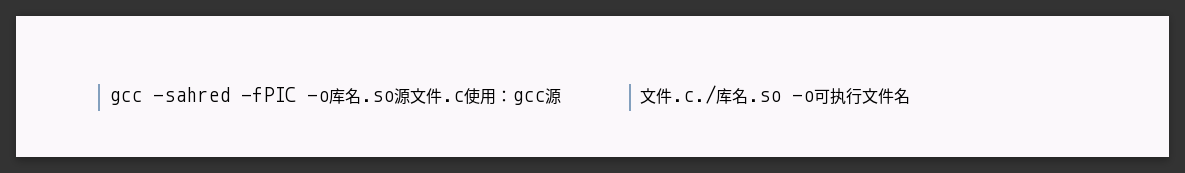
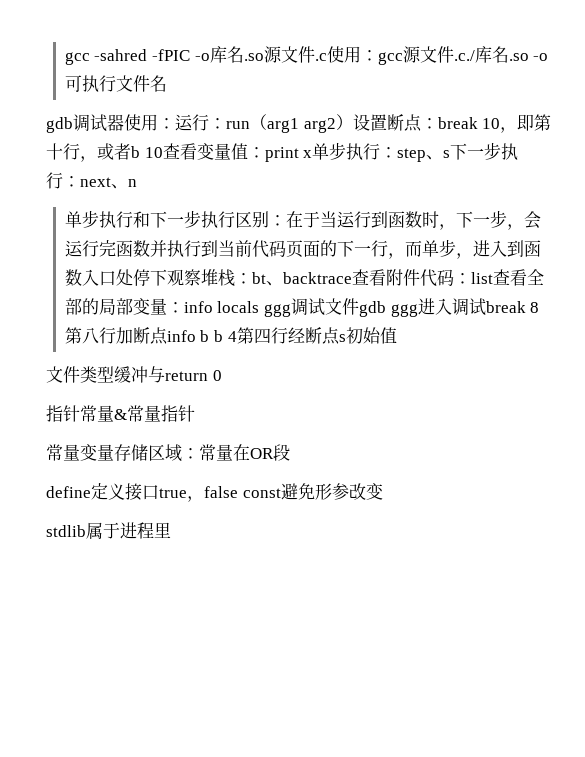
(910, 96) none -> [46,114,552,133] [46,142,519,162] [46,172,137,189] [64,210,541,230] [64,239,541,259] [64,269,544,287] [64,298,540,317] [64,327,397,345] [46,366,222,383] [46,405,195,422] [46,444,290,462] [46,483,383,502] [46,522,171,539] // gdb调试器使用：运行：run（arg1 arg2）设置断点：break 10，即第十行，或者b 10查看变量值：print x单步执行：step、s下一步执行：next、n // 单步执行和下一步执行区别：在于当运行到函数时，下一步，会运行完函数并执行到当前代码页面的下一行，而单步，进入到函数入口处停下观察堆栈：bt、backtrace查看附件代码：list查看全部的局部变量：info locals ggg调试文件gdb ggg进入调试break 8第八行加断点info b b 4第四行经断点s初始值 // 文件类型缓冲与return 0 // 指针常量&常量指针 // 常量变量存储区域：常量在OR段 // define定义接口true，false const避免形参改变 // stdlib属于进程里

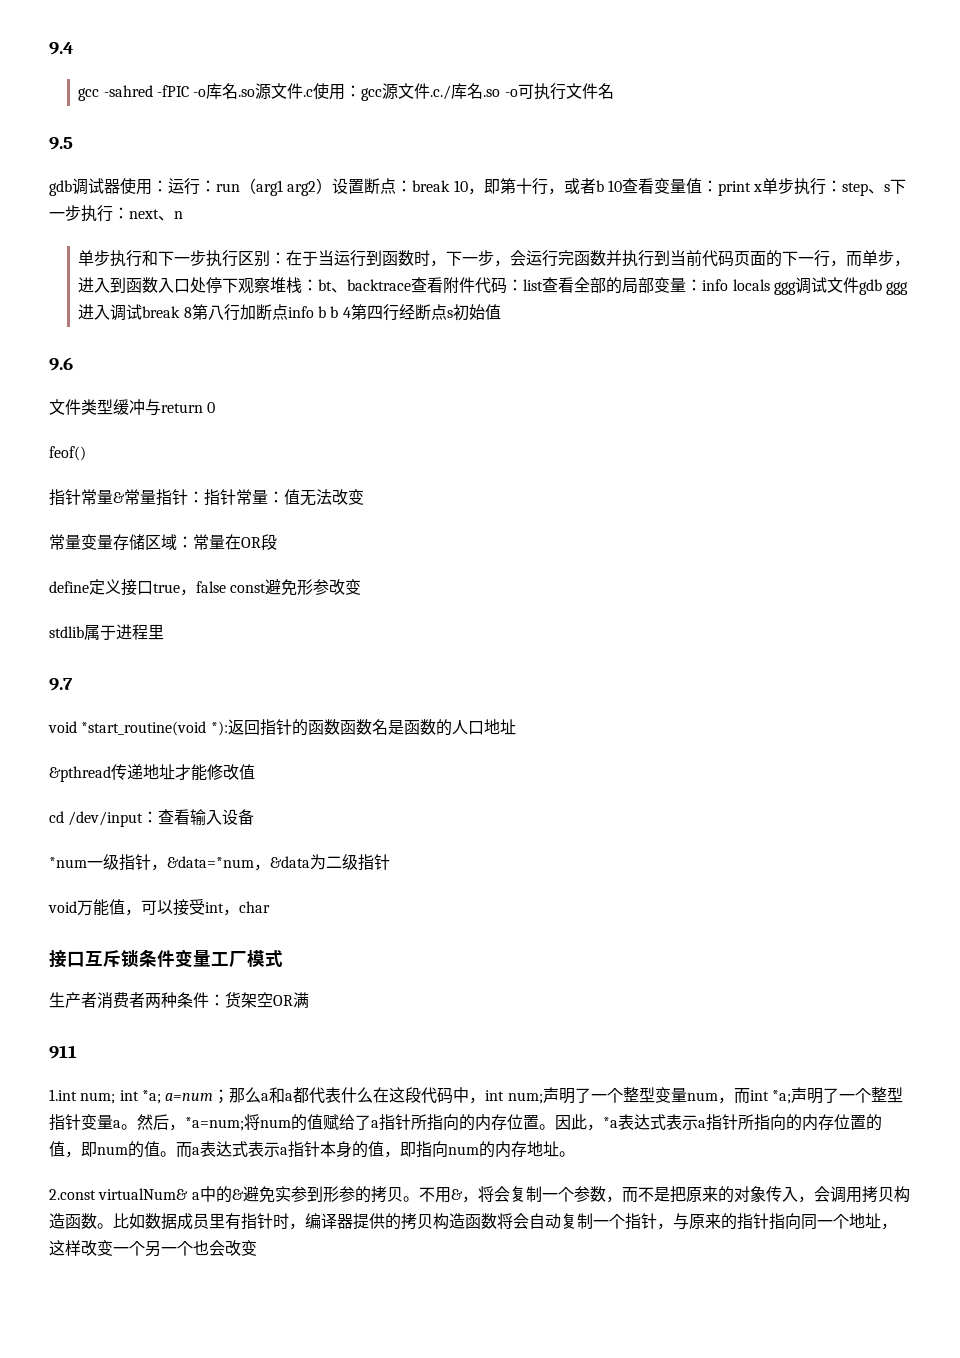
(64, 58) none -> [49,42,74,55] 9.4 //
(167, 83) none -> [49,137,73,150] // 9.5
(397, 335) none -> [49,357,73,371] // 9.6
(222, 375) none -> [49,446,86,461] // feof()
(195, 413) none -> [188,489,364,506] ：指针常量：值无法改变
(171, 530) none -> [49,678,73,691] [48,719,516,736] [49,764,255,782] [49,809,255,827] [49,854,390,871] [48,899,270,916] [49,949,283,968] [49,992,309,1009] [49,1045,77,1059] [49,1087,903,1104] [49,1114,882,1131] [49,1141,575,1158] [49,1186,910,1203] [49,1213,897,1230] [49,1240,257,1257] // 9.7 // void *start_routine(void *):返回指针的函数函数名是函数的人口地址 // &pthread传递地址才能修改值 // cd /dev/input：查看输入设备 // *num一级指针，&data=*num，&data为二级指针 // void万能值，可以接受int，char // 接口互斥锁条件变量工厂模式 // 生产者消费者两种条件：货架空OR满 // 911 // 1.int num; int *a; a=num；那么a和a都代表什么在这段代码中，int num;声明了一个整型变量num，而int *a;声明了一个整型指针变量a。然后，*a=num;将num的值赋给了a指针所指向的内存位置。因此，*a表达式表示a指针所指向的内存位置的值，即num的值。而a表达式表示a指针本身的值，即指向num的内存地址。 // 2.const virtualNum& a中的&避免实参到形参的拷贝。不用&，将会复制一个参数，而不是把原来的对象传入，会调用拷贝构造函数。比如数据成员里有指针时，编译器提供的拷贝构造函数将会自动复制一个指针，与原来的指针指向同一个地址，这样改变一个另一个也会改变

